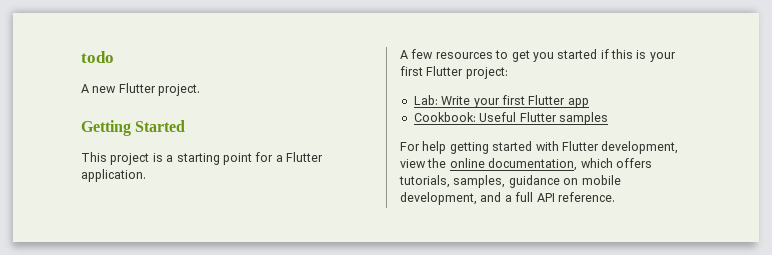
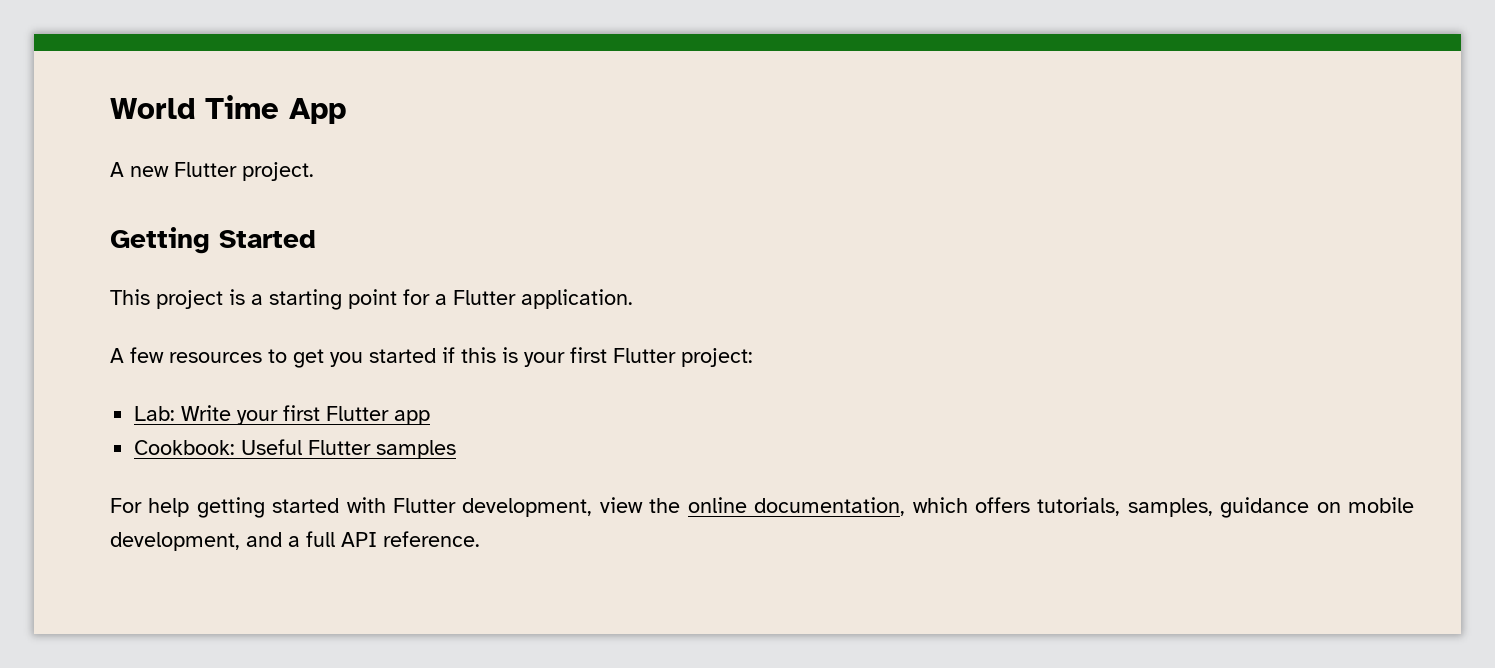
[81,51,114,63] todo -> [110,95,346,124] World Time App

